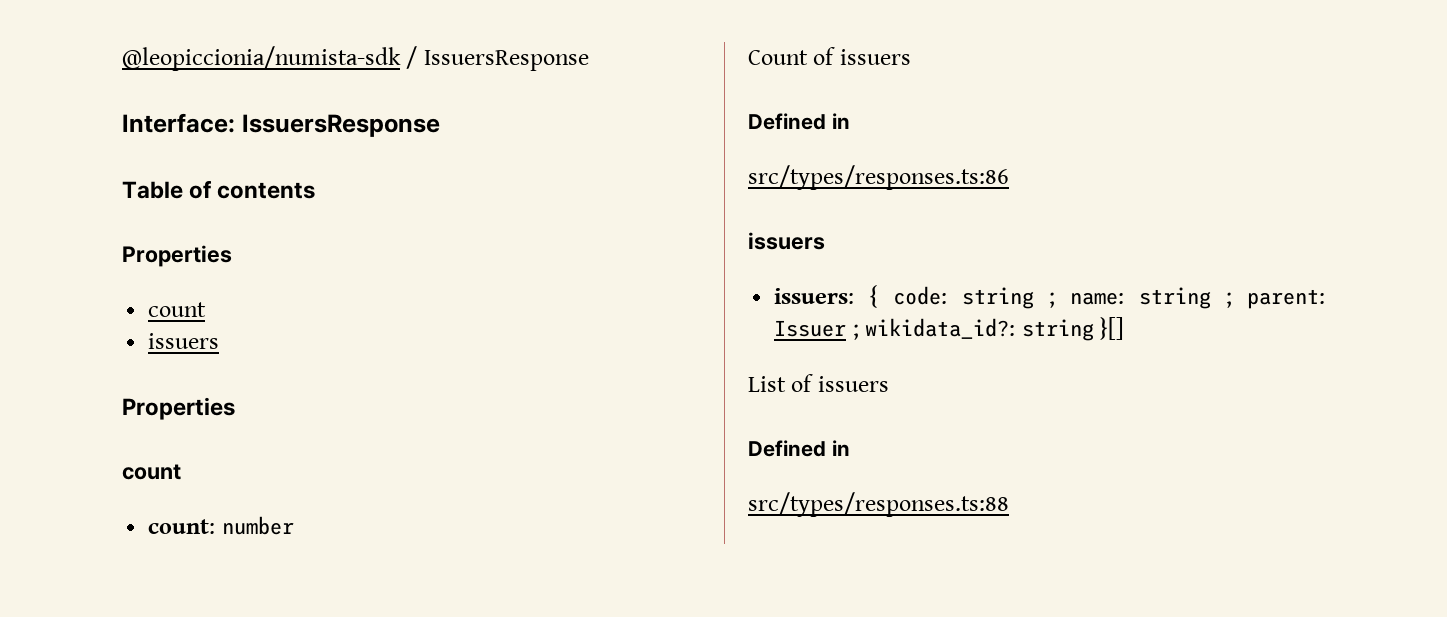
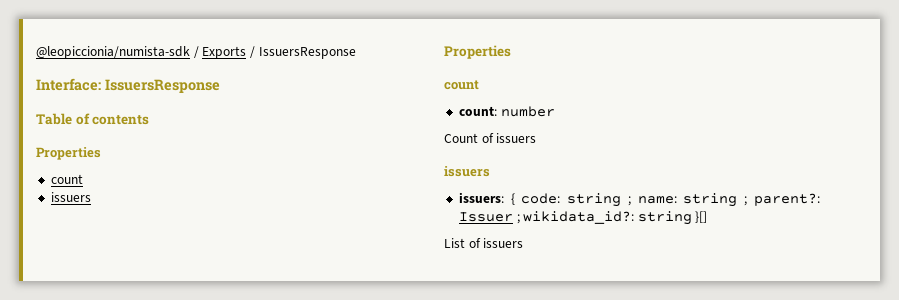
(418, 57) none -> [202,46,255,59] Exports /
[748,113,850,130] [748,165,1009,190] // Defined in // src/types/responses.ts:86 -> (537, 138) none
[1247,289,1325,309] parent: -> [754,193,820,206] parent?:
[748,440,850,457] [748,492,1009,517] // Defined in // src/types/responses.ts:88 -> (524, 243) none

